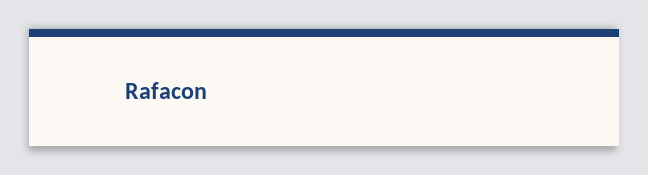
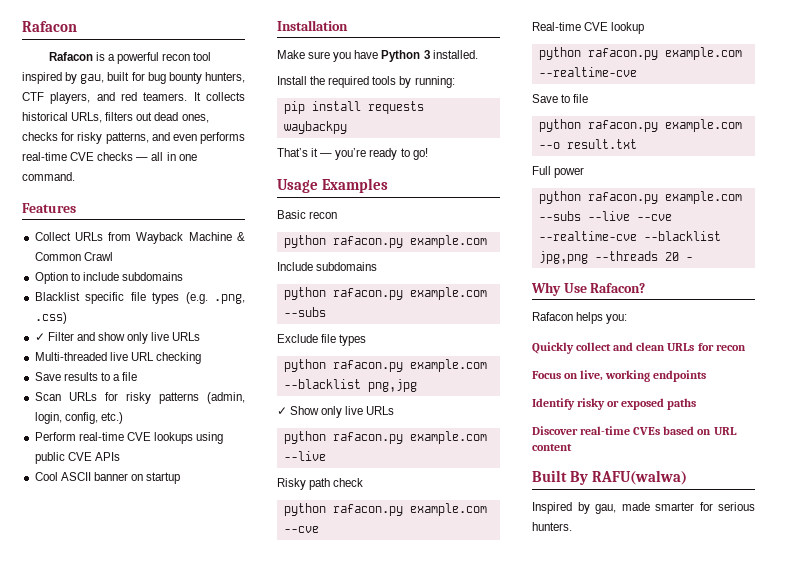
[125,82,207,99] Rafacon -> [22,21,77,32] [48,52,212,64] [22,72,245,84] [22,92,245,104] [22,112,209,123] [22,132,245,144] [22,152,197,161] [22,172,75,181] [22,203,76,213] [34,232,245,244] [34,252,113,261] [34,272,183,284] [34,292,245,304] [34,312,67,324] [34,332,201,344] [34,352,201,364] [34,372,138,381] [34,392,245,404] [34,412,123,424] [34,432,224,444] [34,452,120,464] [34,472,181,484] [277,20,348,31] [277,50,478,62] [277,76,455,88] [283,101,424,114] [283,121,347,134] [277,148,428,160] [277,178,388,193] [277,210,338,219] [283,235,487,248] [277,262,378,271] [283,287,487,300] [283,307,326,317] [277,334,367,346] [283,359,487,372] [283,379,417,392] [277,406,395,418] [283,431,487,444] [283,451,326,461] [277,478,364,490] [283,503,487,516] [283,526,319,533] [532,22,645,34] [538,47,742,60] [538,67,637,77] [532,94,589,103] [538,119,742,132] [538,139,637,149] [532,166,585,178] [538,191,742,204] [538,211,672,221] [538,231,721,241] [538,251,693,264] [531,282,646,296] [532,312,628,324] [532,342,746,354] [532,370,707,382] [532,398,697,410] [532,426,737,435] [532,444,572,451] [532,470,687,485] [532,502,755,514] [532,522,572,531] Rafacon // Rafacon is a powerful recon tool inspired by gau, built for bug bounty hunters, CTF players, and red teamers. It collects historical URLs, filters out dead ones, checks for risky patterns, and even performs real-time CVE checks — all in one command. // Features // Collect URLs from Wayback Machine & Common Crawl // Option to include subdomains // Blacklist specific file types (e.g. .png, .css) // ✓ Filter and show only live URLs // Multi-threaded live URL checking // Save results to a file // Scan URLs for risky patterns (admin, login, config, etc.) // Perform real-time CVE lookups using public CVE APIs // Cool ASCII banner on startup // Installation // Make sure you have Python 3 installed. // Install the required tools by running: // pip install requests waybackpy // That’s it — you’re ready to go! // Usage Examples // Basic recon // python rafacon.py example.com // Include subdomains // python rafacon.py example.com --subs // Exclude file types // python rafacon.py example.com --blacklist png,jpg // ✓ Show only live URLs // python rafacon.py example.com --live // Risky path check // python rafacon.py example.com --cve // Real-time CVE lookup // python rafacon.py example.com --realtime-cve // Save to file // python rafacon.py example.com --o result.txt // Full power // python rafacon.py example.com --subs --live --cve --realtime-cve --blacklist jpg,png --threads 20 - // Why Use Rafacon? // Rafacon helps you: // Quickly collect and clean URLs for recon // Focus on live, working endpoints // Identify risky or exposed paths // Discover real-time CVEs based on URL content // Built By RAFU(walwa) // Inspired by gau, made smarter for serious hunters.

